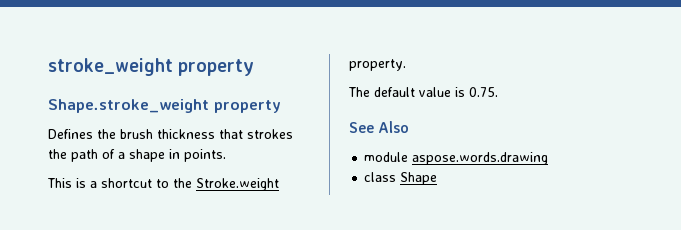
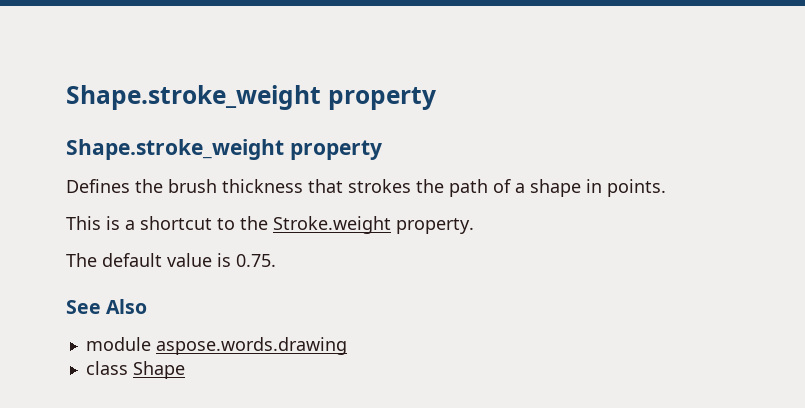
[48,58,173,76] stroke_weight -> [66,85,321,110] Shape.stroke_weight

